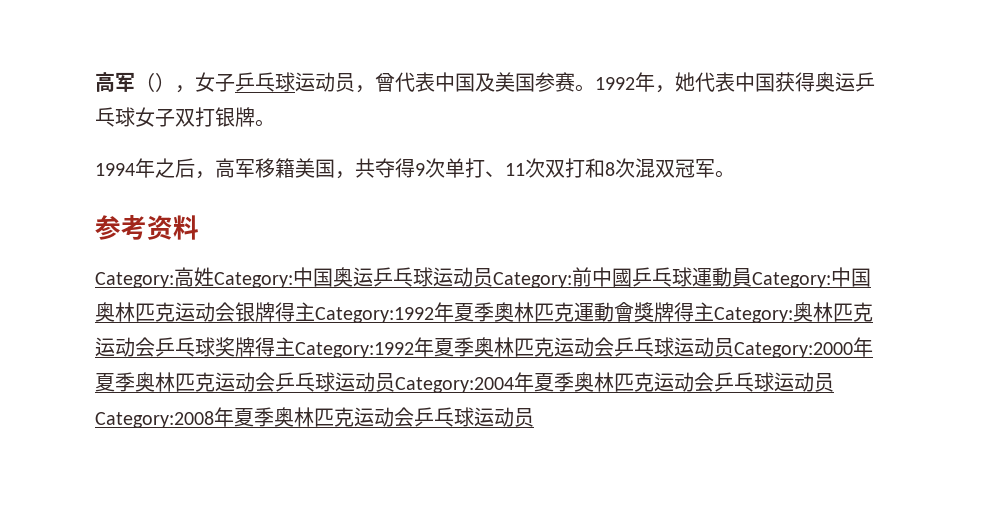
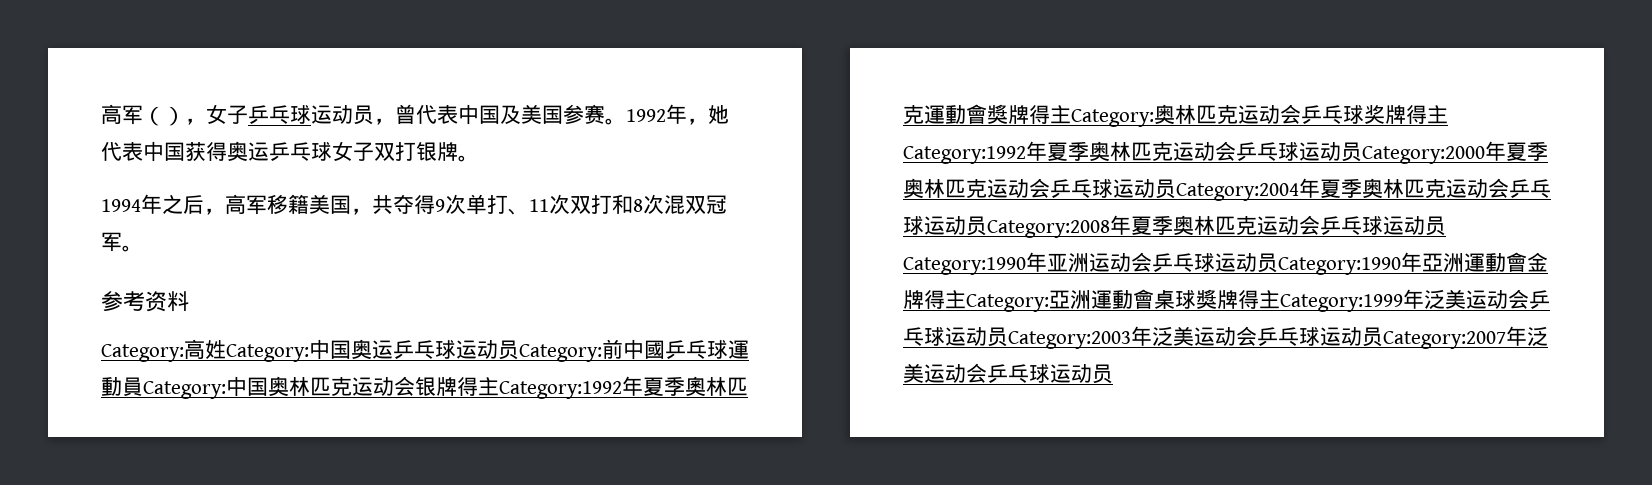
(534, 417) none -> [903,252,1548,275] [903,289,1550,312] [903,326,1548,349] [903,363,1113,384] Category:1990年亚洲运动会乒乓球运动员Category:1990年亞洲運動會金牌得主Category:亞洲運動會桌球獎牌得主Category:1999年泛美运动会乒乓球运动员Category:2003年泛美运动会乒乓球运动员Category:2007年泛美运动会乒乓球运动员

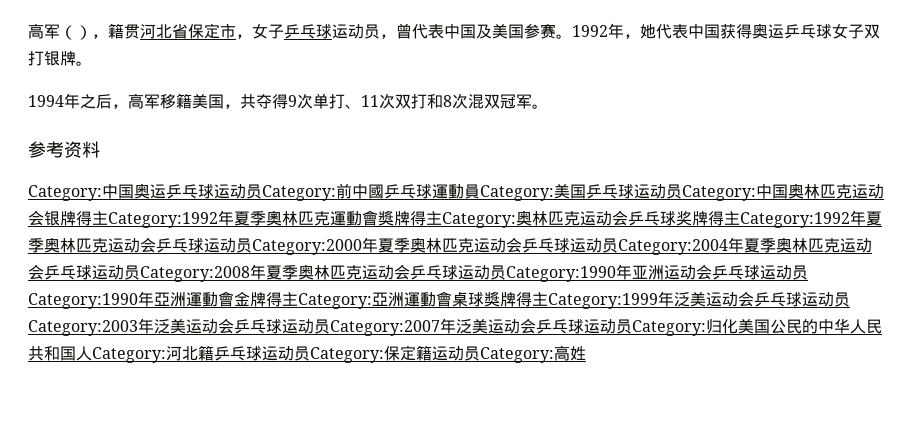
(206, 121) none -> [108,23,252,39] 籍贯河北省保定市，
[184,339,309,362] 高姓Category: -> (102, 193) none
(226, 390) none -> [554,184,756,201] 美国乒乓球运动员Category:
(1113, 374) none -> [632,319,882,336] [28,345,586,363] Category:归化美国公民的中华人民共和国人Category:河北籍乒乓球运动员Category:保定籍运动员Category:高姓

